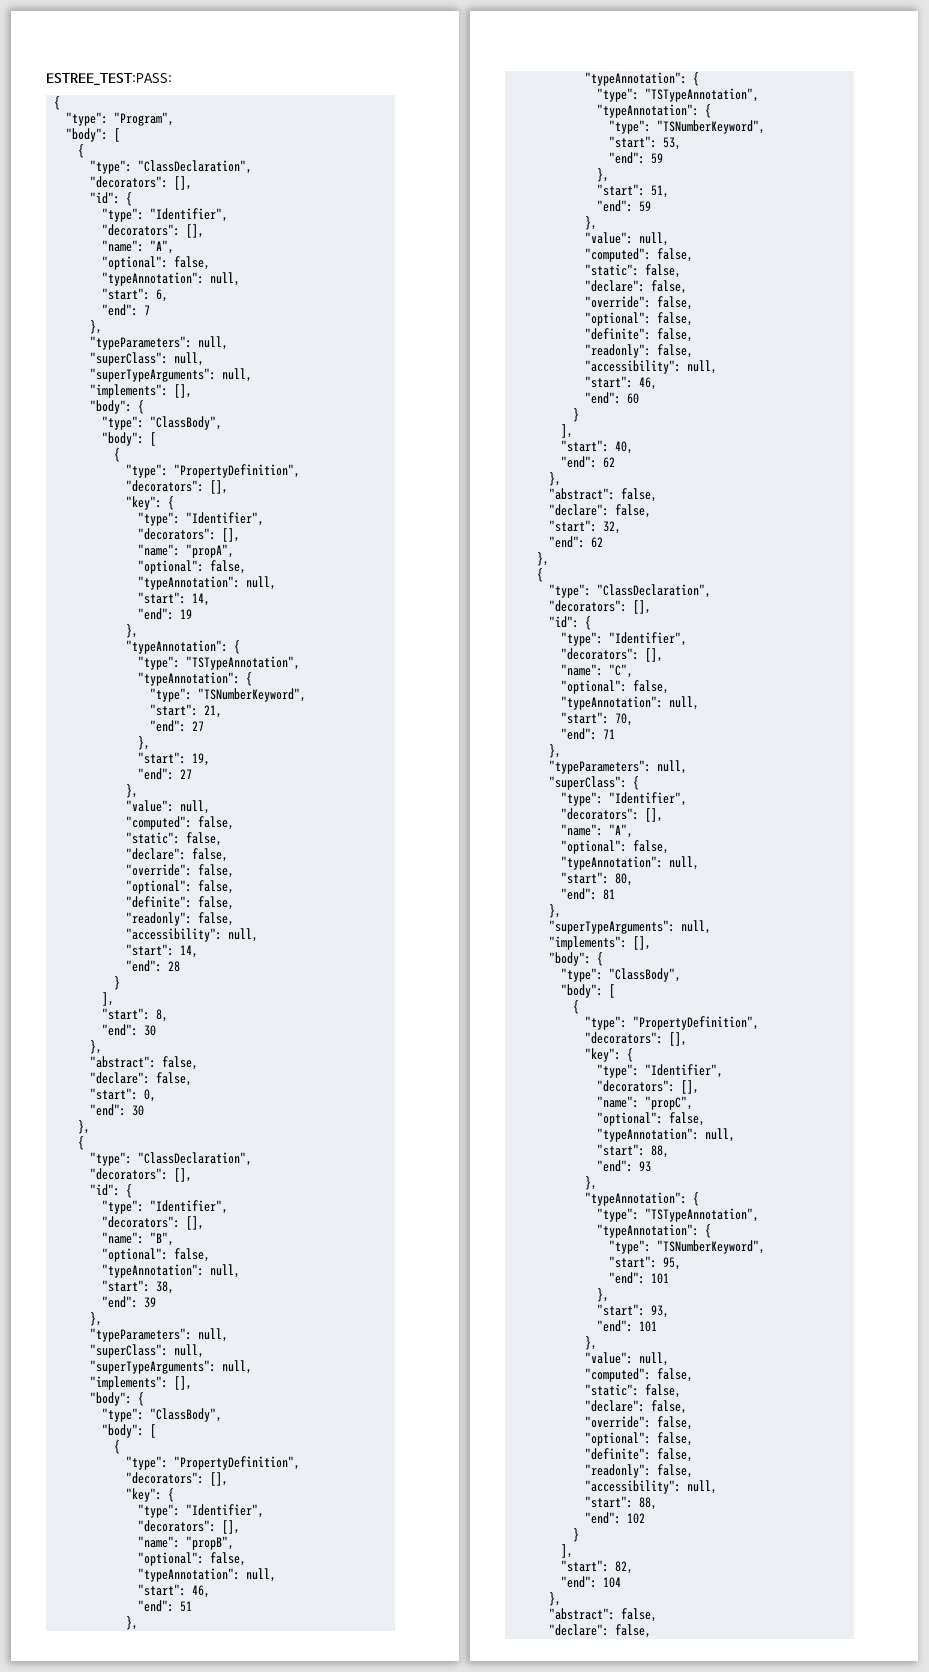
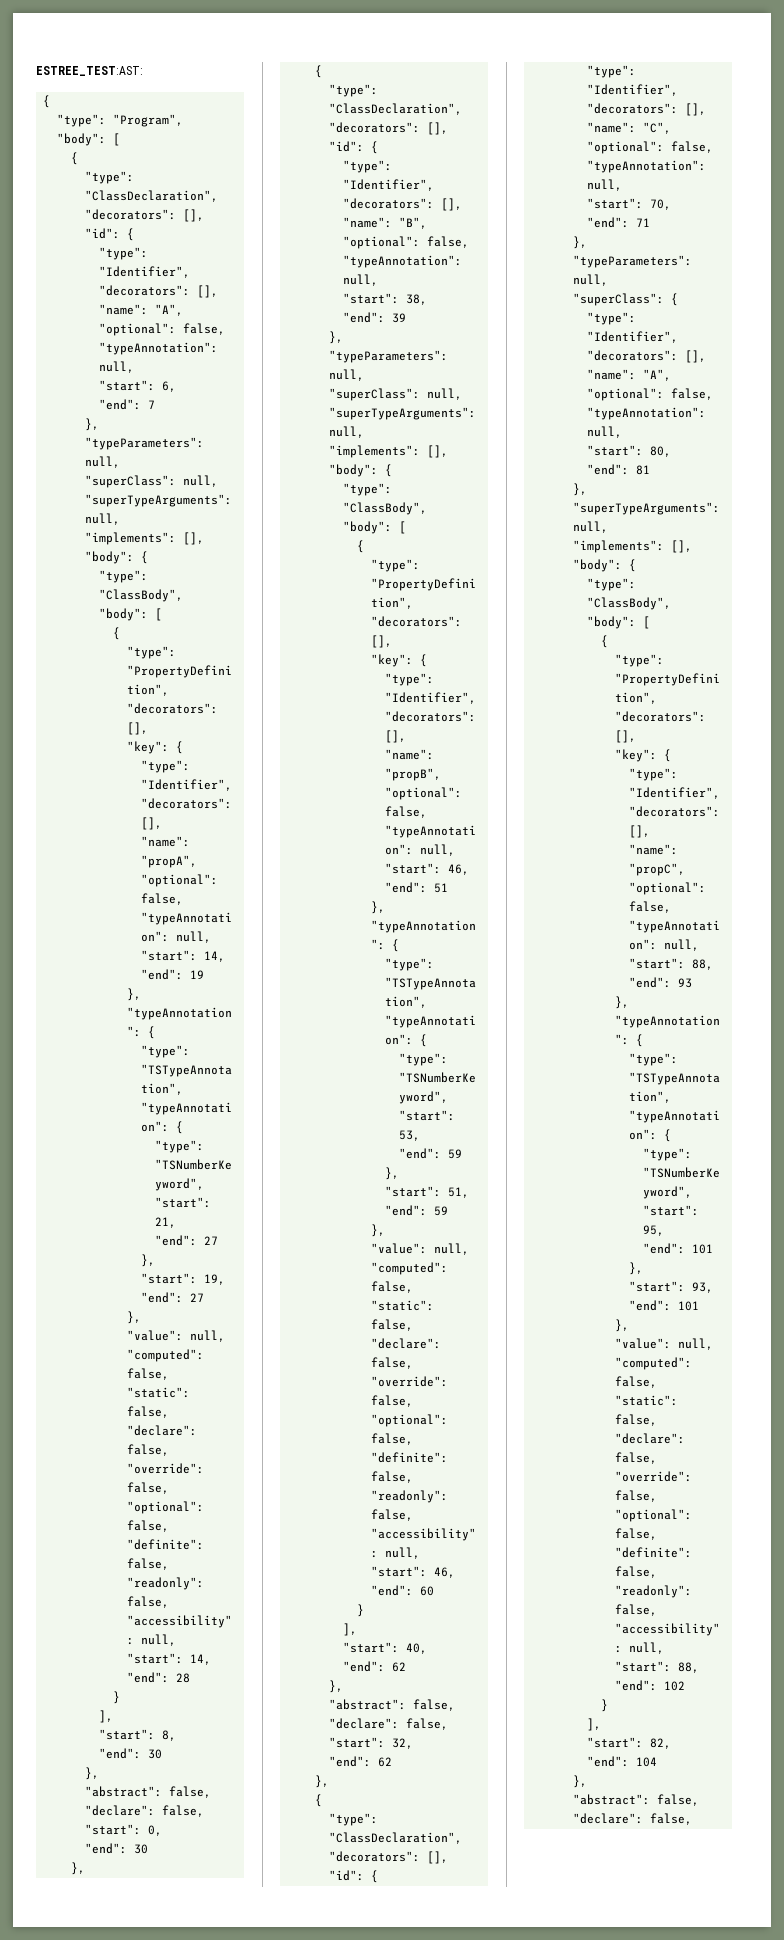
[46,73,172,86] ESTREE_TEST:PASS: -> [36,66,143,76] ESTREE_TEST:AST:

